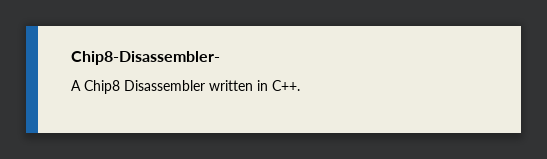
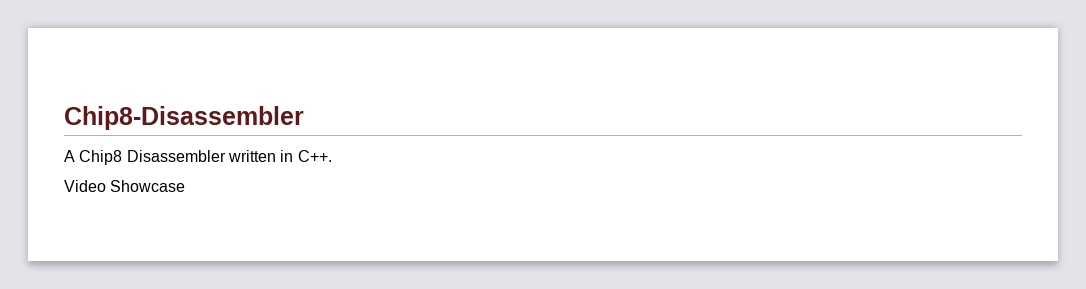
[71,51,220,65] Chip8-Disassembler- -> [64,106,304,130] Chip8-Disassembler
(300, 85) none -> [64,180,186,192] // Video Showcase

